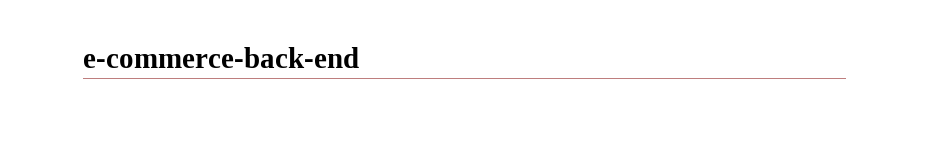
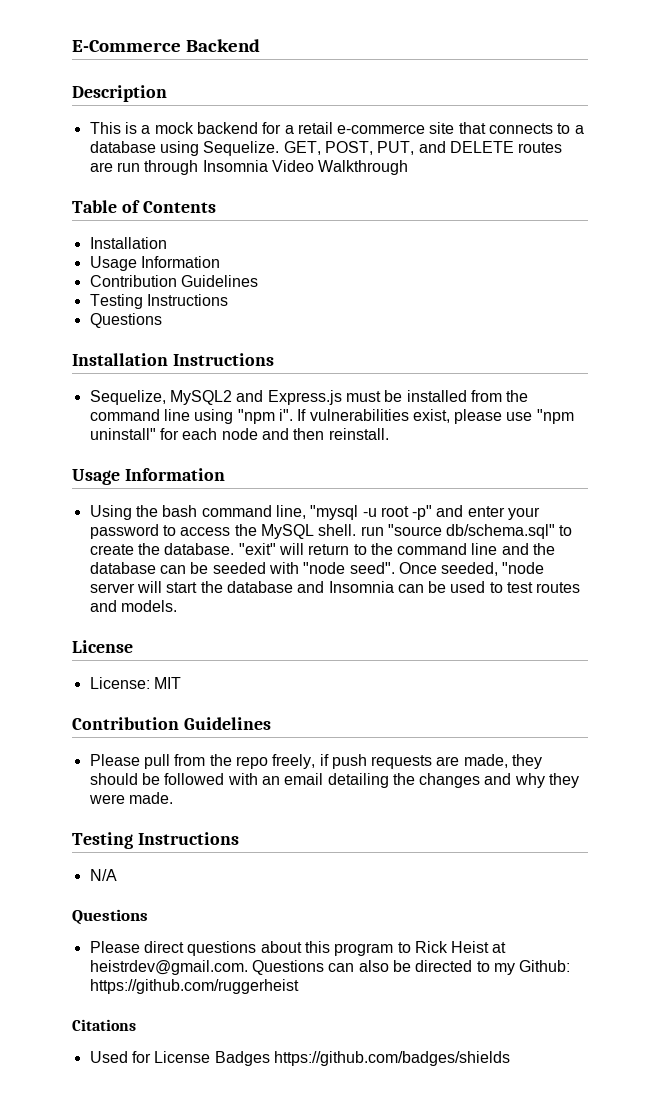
[83,47,359,68] e-commerce-back-end -> [72,39,261,52] [72,85,167,102] [89,122,584,134] [89,141,563,156] [89,160,409,175] [72,200,216,213] [89,237,167,249] [89,256,220,271] [89,275,258,287] [89,294,228,309] [89,313,162,328] [72,353,274,366] [89,390,529,405] [89,409,574,424] [89,428,389,440] [72,468,225,485] [89,505,541,520] [89,524,573,539] [89,543,556,555] [89,562,545,576] [89,581,581,593] [89,600,177,612] [72,640,133,653] [89,677,181,689] [72,717,271,730] [89,754,543,769] [89,773,580,788] [88,792,173,804] [72,832,239,849] [89,869,117,881] [72,909,148,925] [89,941,507,956] [89,960,571,975] [89,979,299,994] [72,1019,136,1031] [89,1051,510,1066] E-Commerce Backend // Description // This is a mock backend for a retail e-commerce site that connects to a database using Sequelize. GET, POST, PUT, and DELETE routes are run through Insomnia Video Walkthrough // Table of Contents // Installation // Usage Information // Contribution Guidelines // Testing Instructions // Questions // Installation Instructions // Sequelize, MySQL2 and Express.js must be installed from the command line using "npm i". If vulnerabilities exist, please use "npm uninstall" for each node and then reinstall. // Usage Information // Using the bash command line, "mysql -u root -p" and enter your password to access the MySQL shell. run "source db/schema.sql" to create the database. "exit" will return to the command line and the database can be seeded with "node seed". Once seeded, "node server will start the database and Insomnia can be used to test routes and models. // License // License: MIT // Contribution Guidelines // Please pull from the repo freely, if push requests are made, they should be followed with an email detailing the changes and why they were made. // Testing Instructions // N/A // Questions // Please direct questions about this program to Rick Heist at heistrdev@gmail.com. Questions can also be directed to my Github: https://github.com/ruggerheist // Citations // Used for License Badges https://github.com/badges/shields

